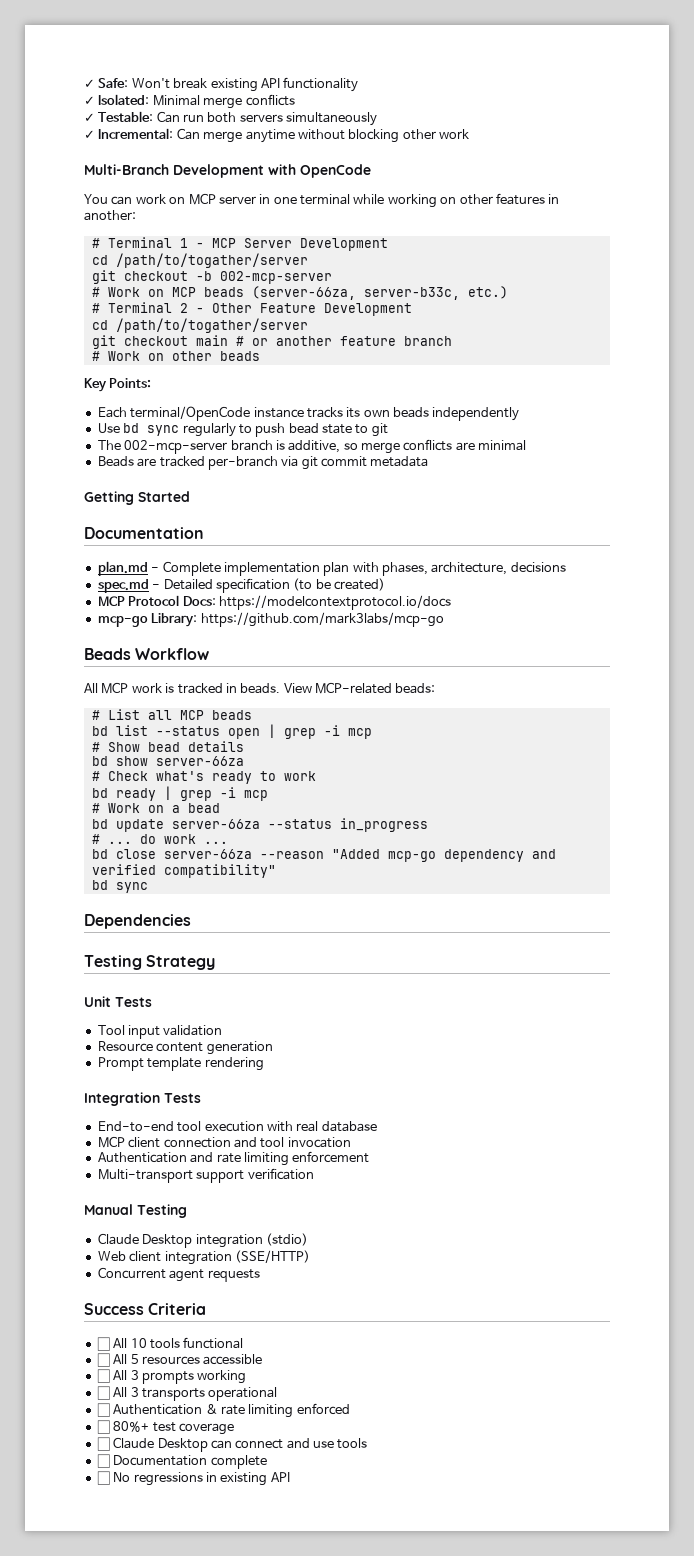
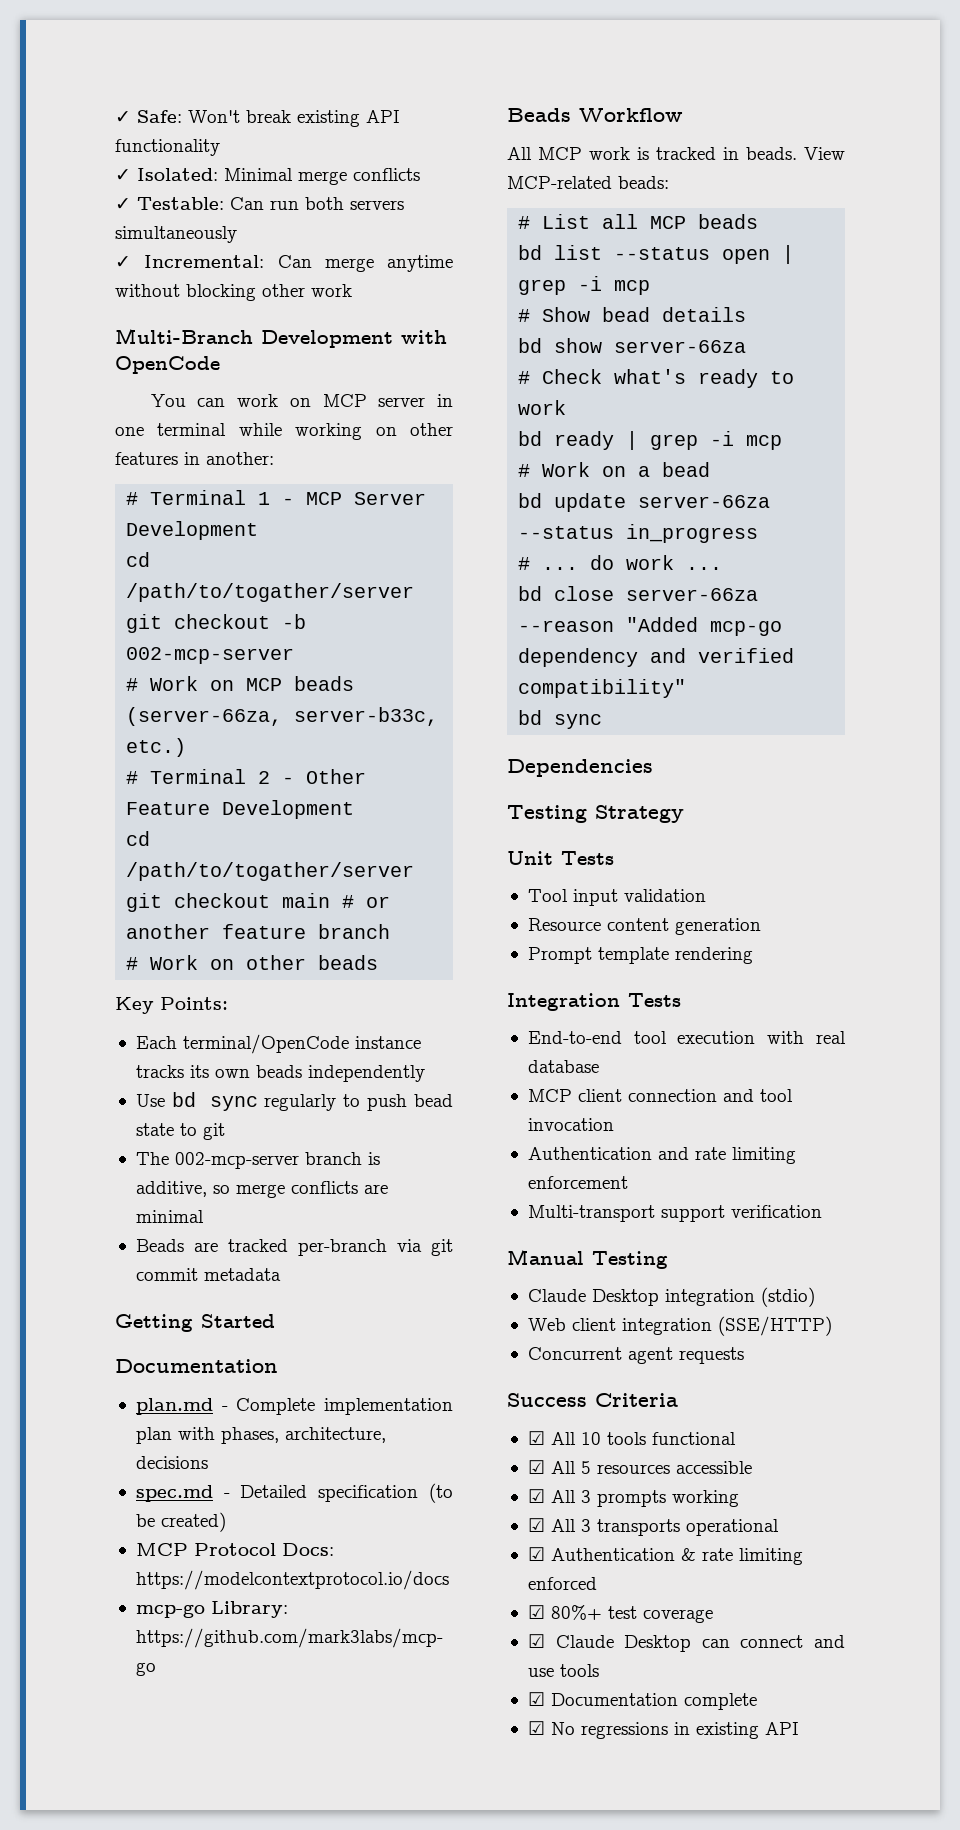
[96,1337,110,1351] ☐ -> [527,1431,545,1445] ☑
[96,1353,110,1367] ☐ -> [527,1460,545,1474] ☑
[96,1369,110,1383] ☐ -> [527,1489,545,1503] ☑
[96,1386,110,1400] ☐ -> [527,1518,545,1532] ☑
[96,1403,110,1417] ☐ -> [527,1547,545,1561] ☑
[96,1420,110,1434] ☐ -> [527,1605,545,1619] ☑
[96,1437,110,1451] ☐ -> [527,1634,545,1648] ☑
[96,1454,110,1468] ☐ -> [527,1692,545,1706] ☑
[96,1471,110,1485] ☐ -> [527,1721,545,1735] ☑

